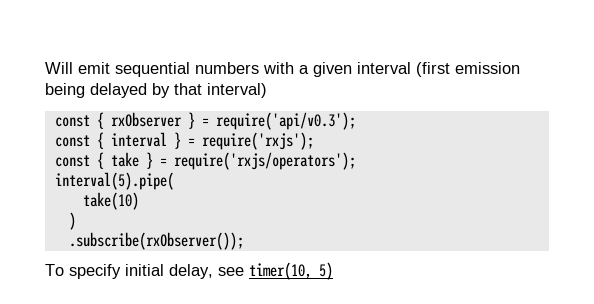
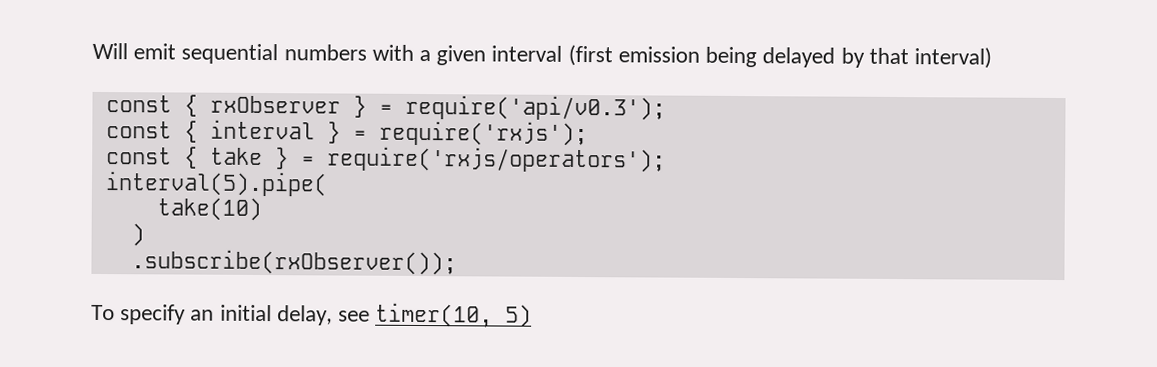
(121, 271) none -> [190,309,215,321] an

